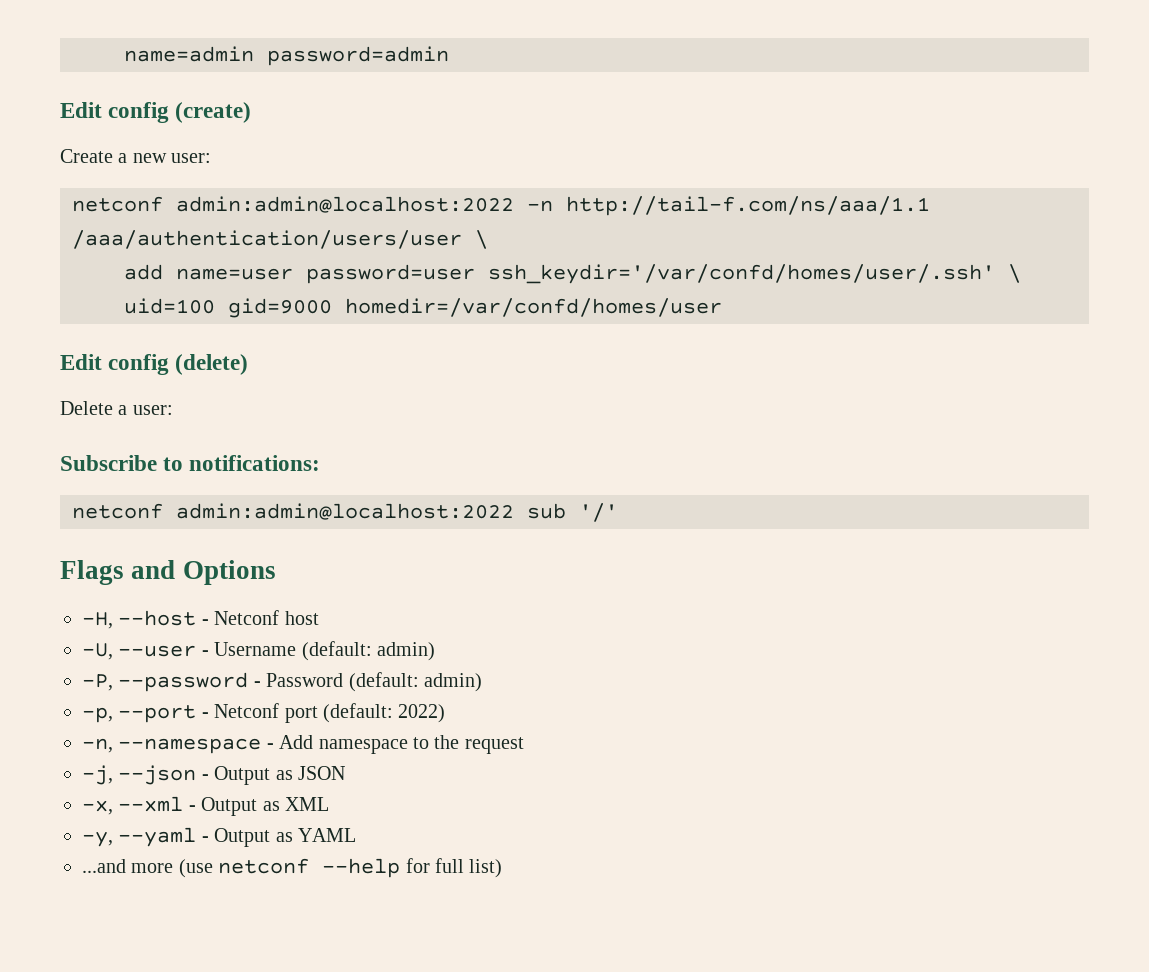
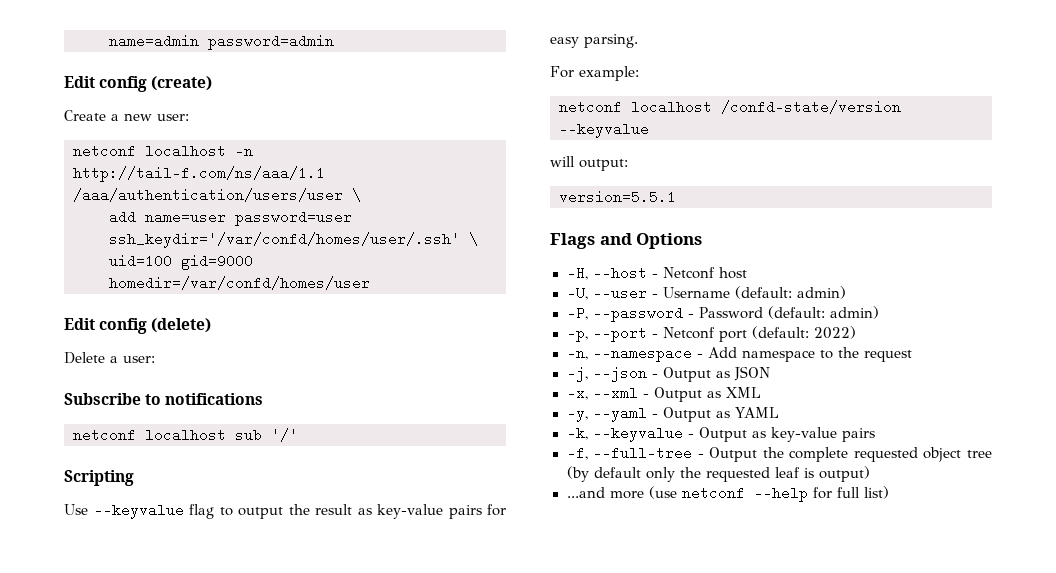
[176,196,514,213] admin:admin@localhost:2022 -> [145,144,226,158] localhost
[189,455,321,471] [72,503,514,520] notifications: // netconf admin:admin@localhost:2022 -> [165,393,264,405] [73,428,226,442] notifications // netconf localhost
(618, 512) none -> [64,470,134,486] [64,503,506,519] [550,34,638,48] [550,66,639,81] [559,100,901,114] [559,122,649,138] [550,156,628,171] [559,190,676,204] // Scripting // Use --keyvalue flag to output the result as key-value pairs for easy parsing. // For example: // netconf localhost /confd-state/version --keyvalue // will output: // version=5.5.1
(356, 835) none -> [566,426,875,442] [566,446,992,462] [566,466,870,482] // -k, --keyvalue - Output as key-value pairs // -f, --full-tree - Output the complete requested object tree (by default only the requested leaf is output)

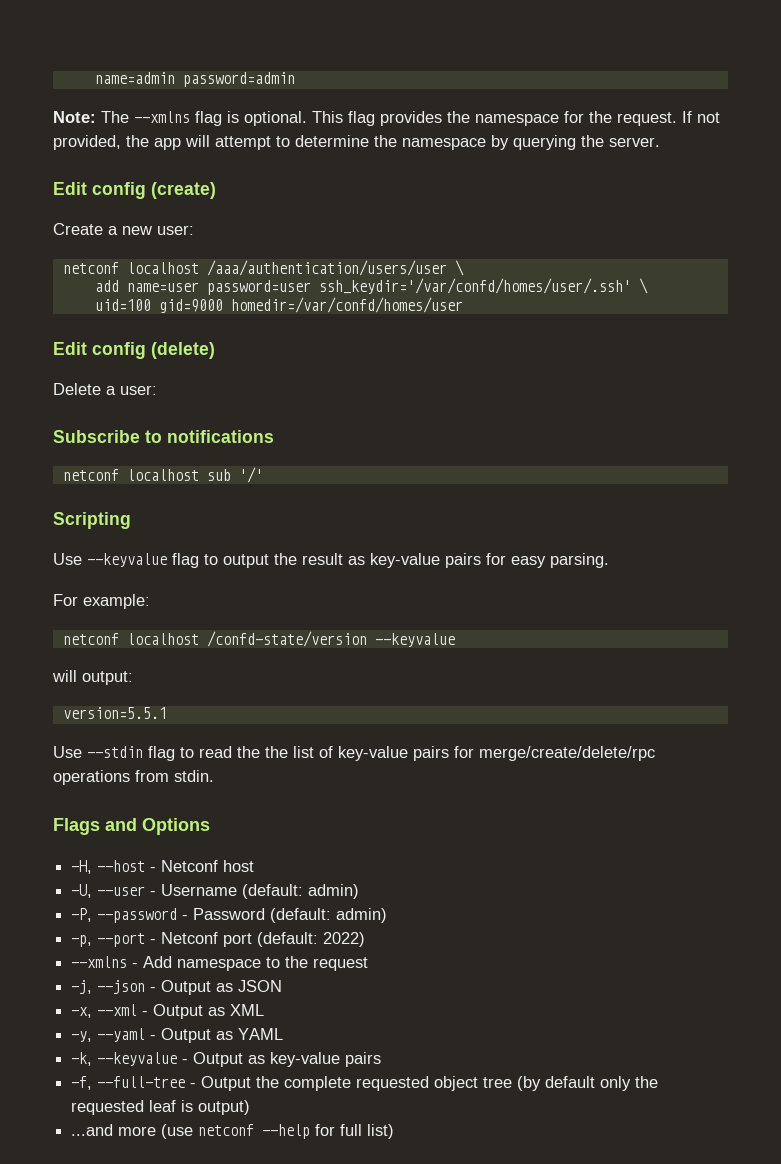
(334, 42) none -> [53,111,720,126] [53,135,660,150] // Note: The --xmlns flag is optional. This flag provides the namespace for the request. If not provided, the app will attempt to determine the namespace by querying the server.
[235,144,253,158] [73,166,325,182] -n http://tail-f.com/ns/aaa/1.1 -> (199, 268) none
(676, 197) none -> [53,746,655,761] [53,770,214,785] // Use --stdin flag to read the the list of key-value pairs for merge/create/delete/rpc operations from stdin.
[566,346,692,362] -n, --namespace -> [71,956,128,968] --xmlns

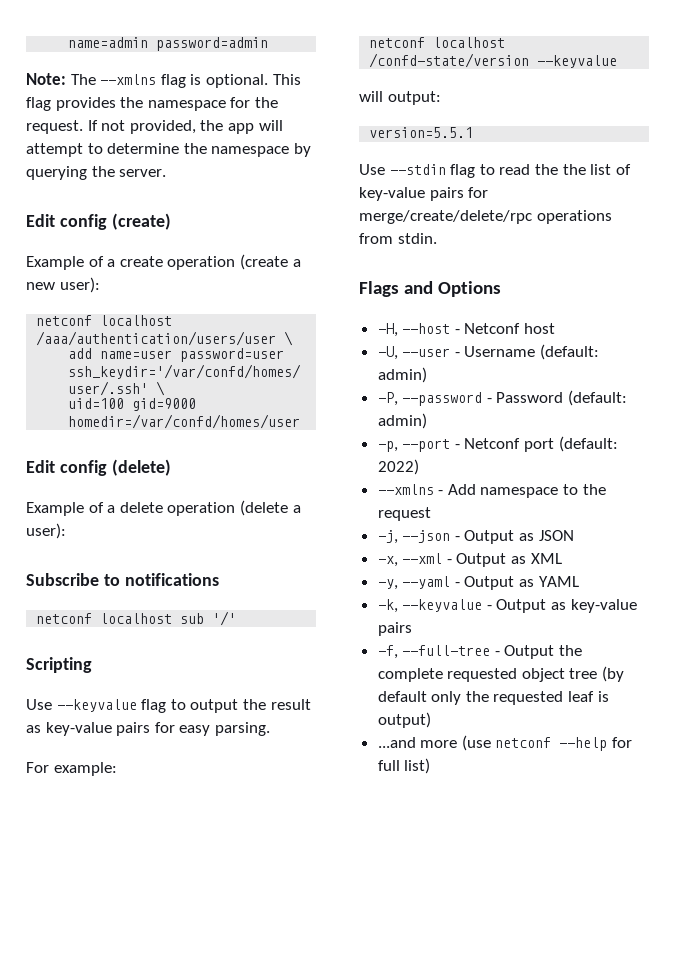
[53,223,103,235] Create -> [26,254,288,270] Example of a create operation (create
[157,225,194,235] user: -> [59,277,100,293] user):
[53,383,157,395] Delete a user: -> [26,500,301,516] [26,523,66,539] Example of a delete operation (delete a user):

